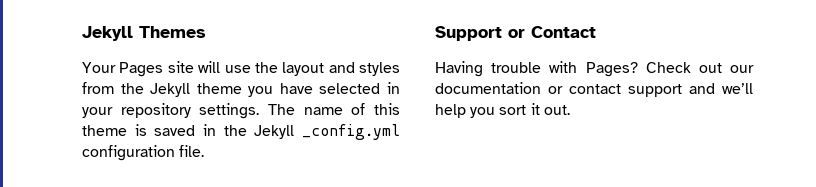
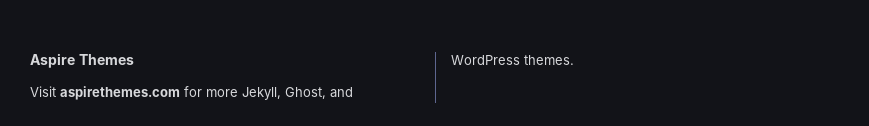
[82,26,133,41] Jekyll -> [30,53,75,68] Aspire
[82,61,400,77] [82,82,400,97] [82,103,400,119] [82,124,400,140] [82,145,205,161] [435,26,596,41] [435,61,754,77] [435,82,753,97] [435,103,570,118] Your Pages site will use the layout and styles from the Jekyll theme you have selected in your repository settings. The name of this theme is saved in the Jekyll _config.yml configuration file. // Support or Contact // Having trouble with Pages? Check out our documentation or contact support and we’ll help you sort it out. -> [30,86,353,100] [451,55,574,65] Visit aspirethemes.com for more Jekyll, Ghost, and WordPress themes.

